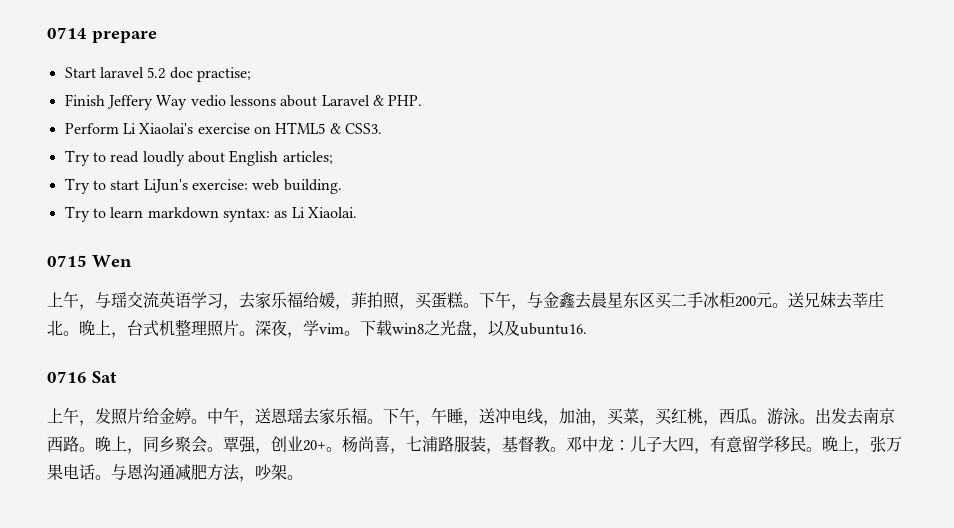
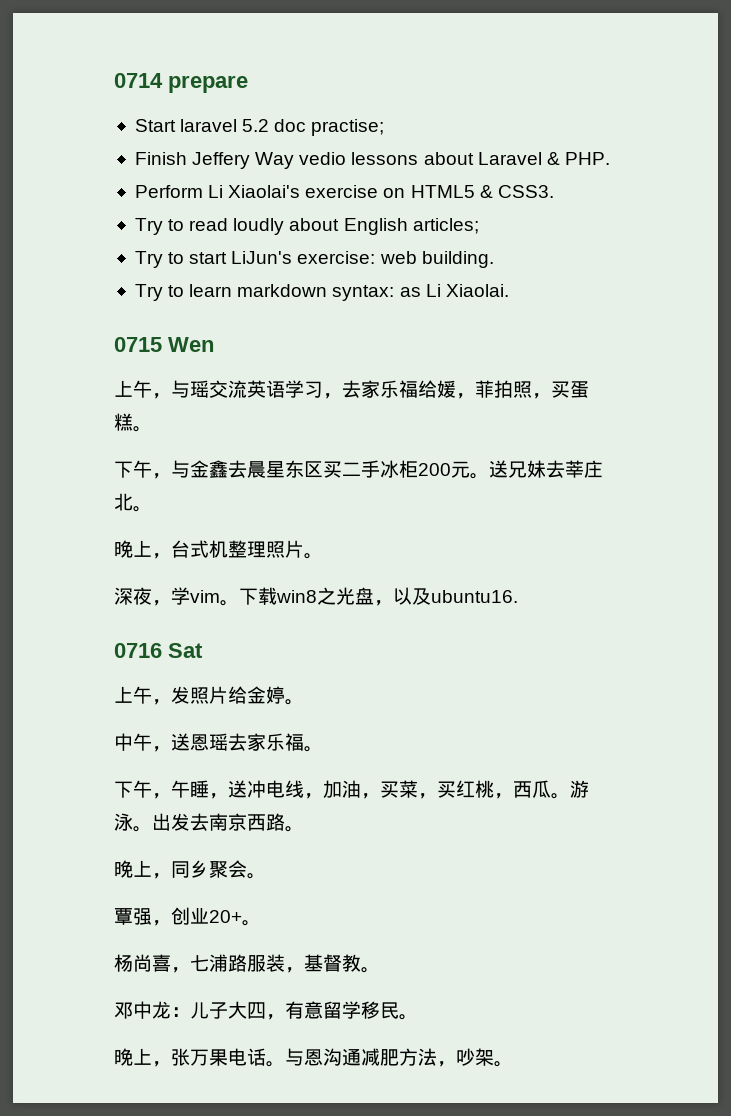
(479, 305) none -> (152, 429) //
(79, 333) none -> (152, 509) //
(255, 333) none -> (323, 556) //
(207, 421) none -> (304, 702) //
(383, 421) none -> (323, 749) //
(95, 449) none -> (304, 829) //
(223, 449) none -> (266, 876) //
(342, 449) none -> (261, 923) //
(566, 449) none -> (380, 970) //
(822, 449) none -> (418, 1017) //

